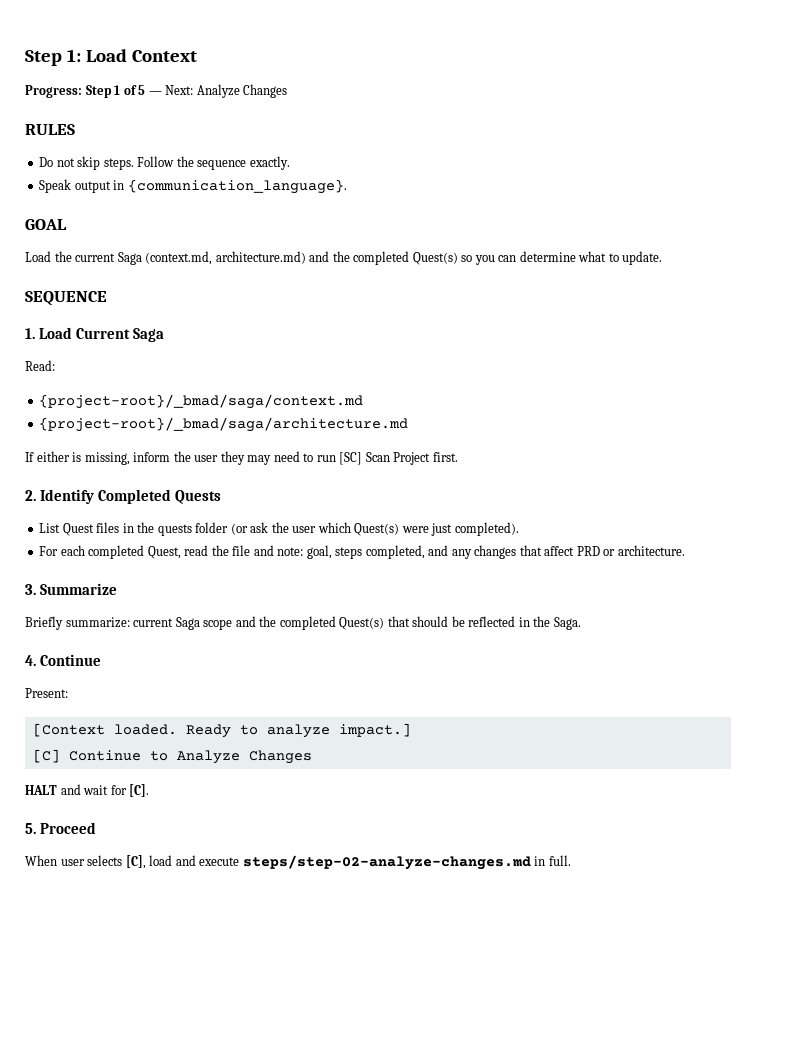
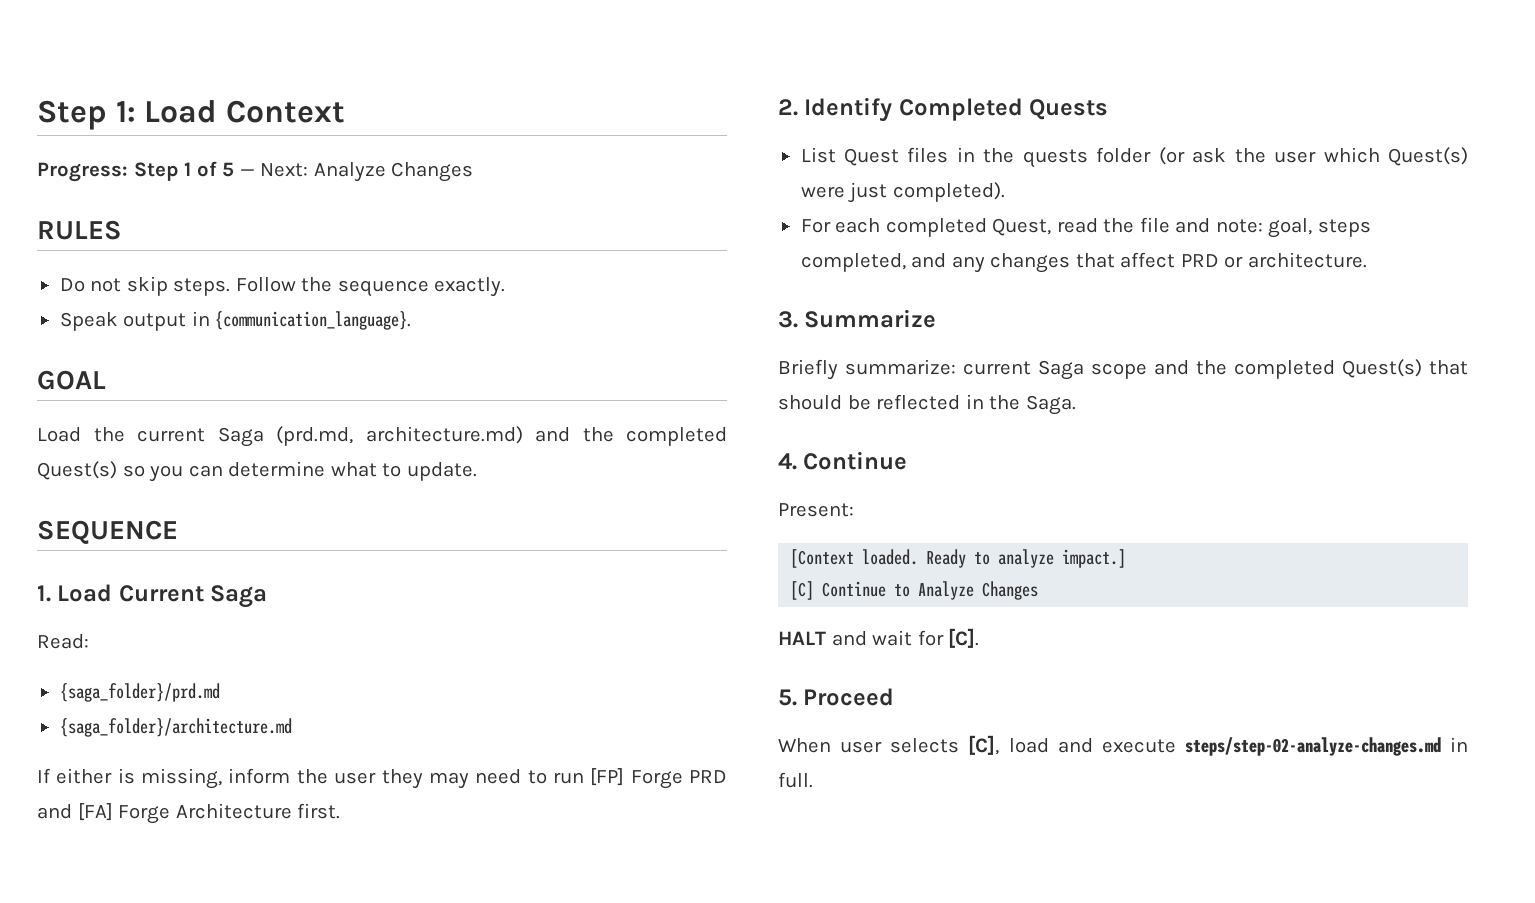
[145,251,213,265] (context.md, -> [276,426,353,446] (prd.md,
[39,394,364,409] [39,417,409,432] {project-root}/_bmad/saga/context.md // {project-root}/_bmad/saga/architecture.md -> [59,683,220,702] [59,718,292,737] {saga_folder}/prd.md // {saga_folder}/architecture.md
[339,452,431,465] [SC] Scan Project -> [590,768,727,789] [37,803,292,824] [FP] Forge PRD and [FA] Forge Architecture

